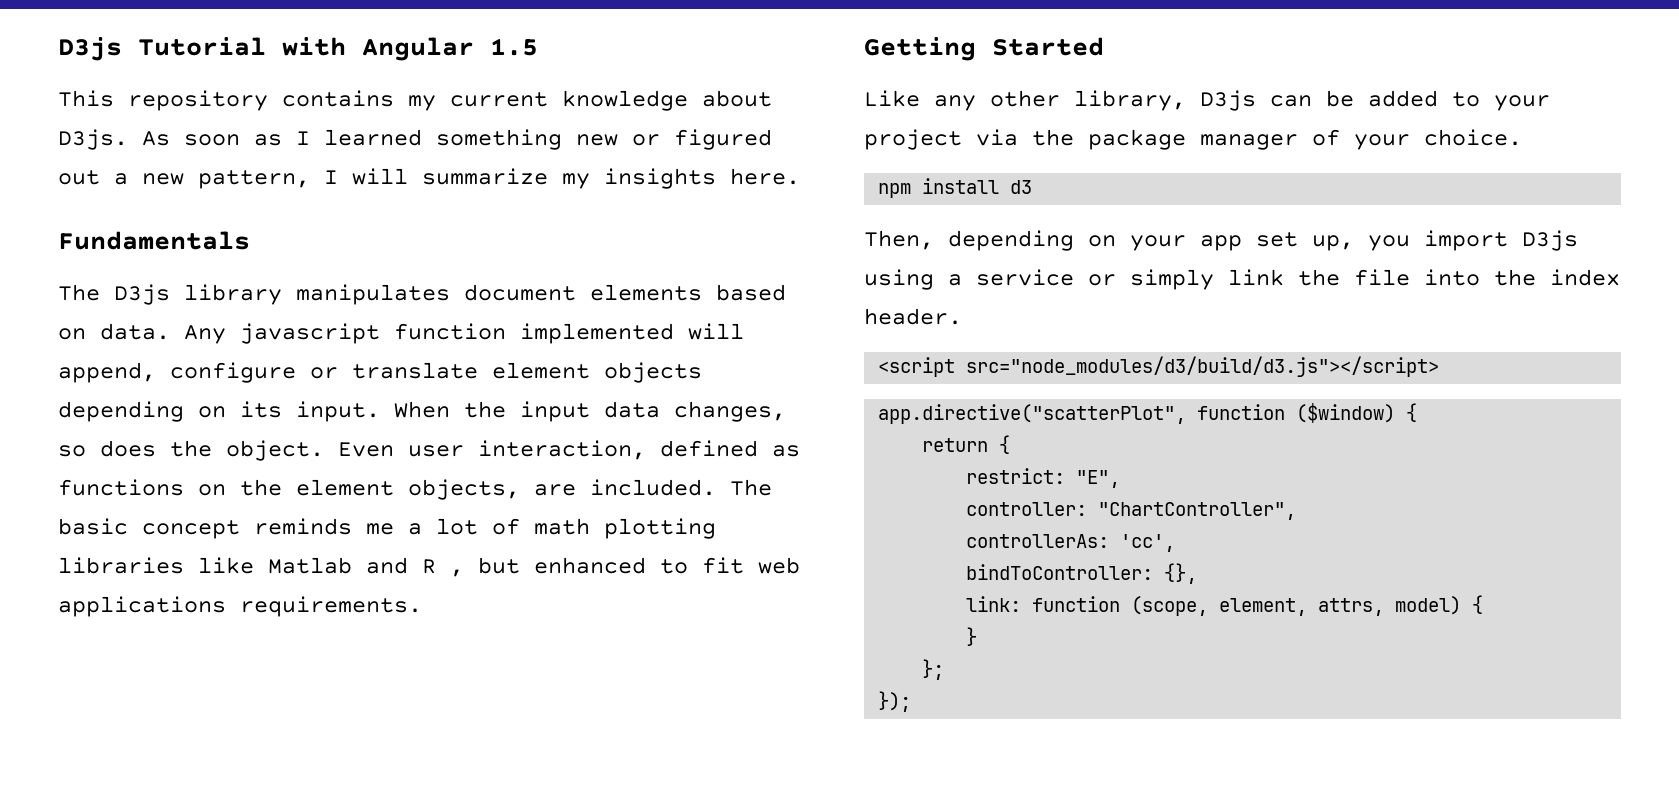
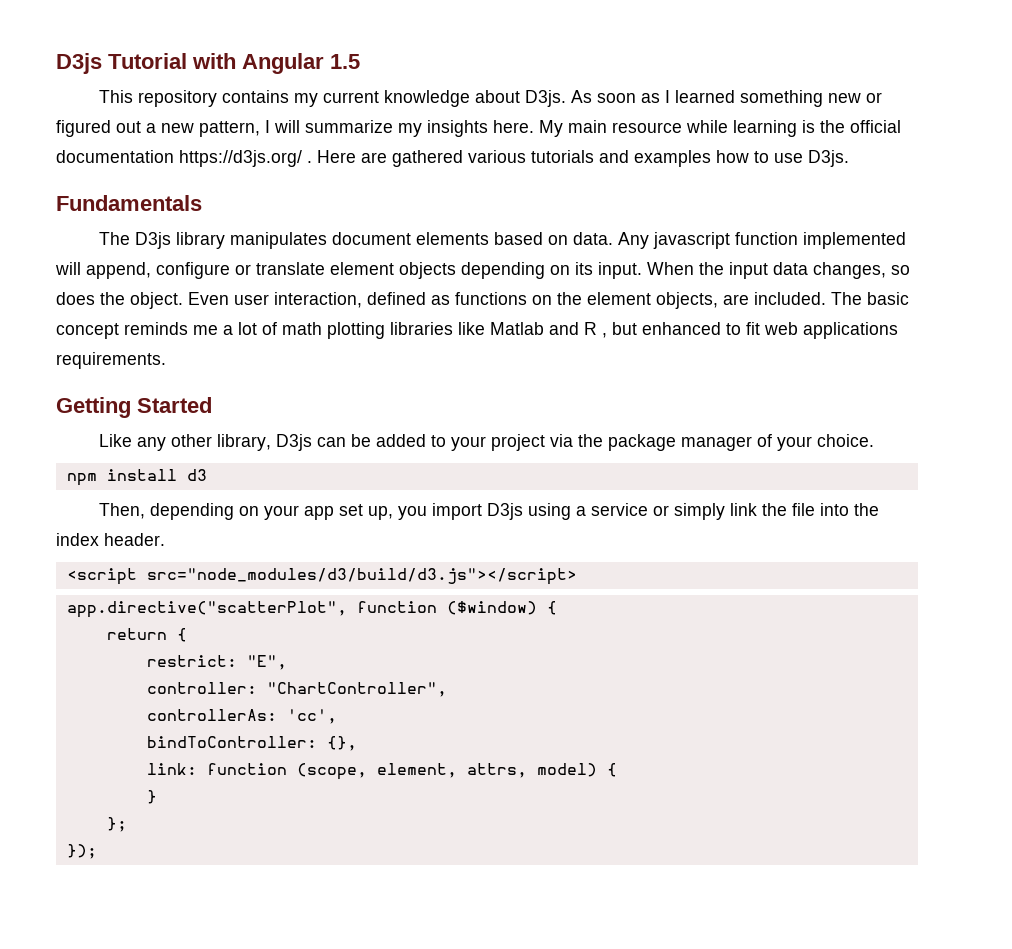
(800, 176) none -> [539,120,901,137] [56,150,849,167] My main resource while learning is the official documentation https://d3js.org/ . Here are gathered various tutorials and examples how to use D3js.

